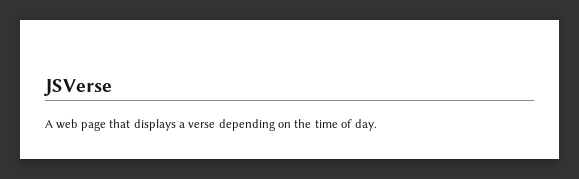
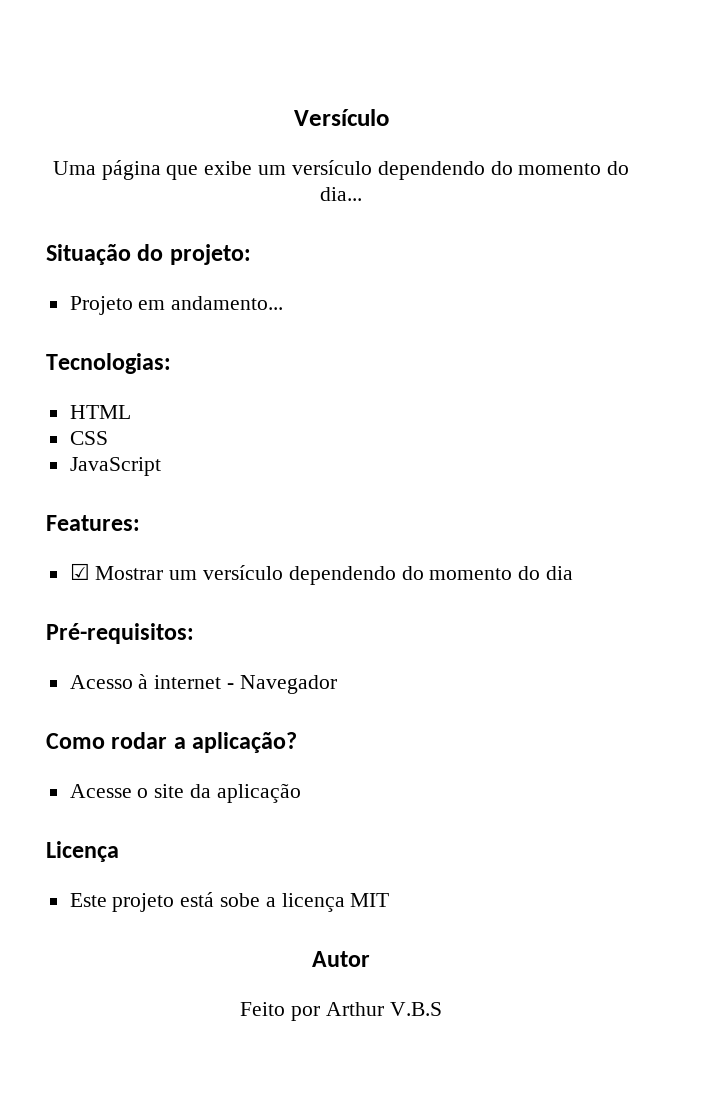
[44,79,112,96] [45,119,377,131] JSVerse // A web page that displays a verse depending on the time of day. -> [293,109,389,126] [52,160,630,180] [320,187,362,201] [46,244,251,265] [69,296,284,315] [46,353,171,374] [69,405,131,419] [69,431,108,445] [69,457,161,476] [46,515,140,531] [69,563,574,585] [46,623,194,644] [69,674,337,694] [46,732,298,753] [69,783,301,803] [46,841,119,862] [69,892,390,912] [312,951,370,967] [240,1002,442,1021] Versículo // Uma página que exibe um versículo dependendo do momento do dia... // Situação do projeto: // Projeto em andamento... // Tecnologias: // HTML // CSS // JavaScript // Features: // ☑ Mostrar um versículo dependendo do momento do dia // Pré-requisitos: // Acesso à internet - Navegador // Como rodar a aplicação? // Acesse o site da aplicação // Licença // Este projeto está sobe a licença MIT // Autor // Feito por Arthur V.B.S

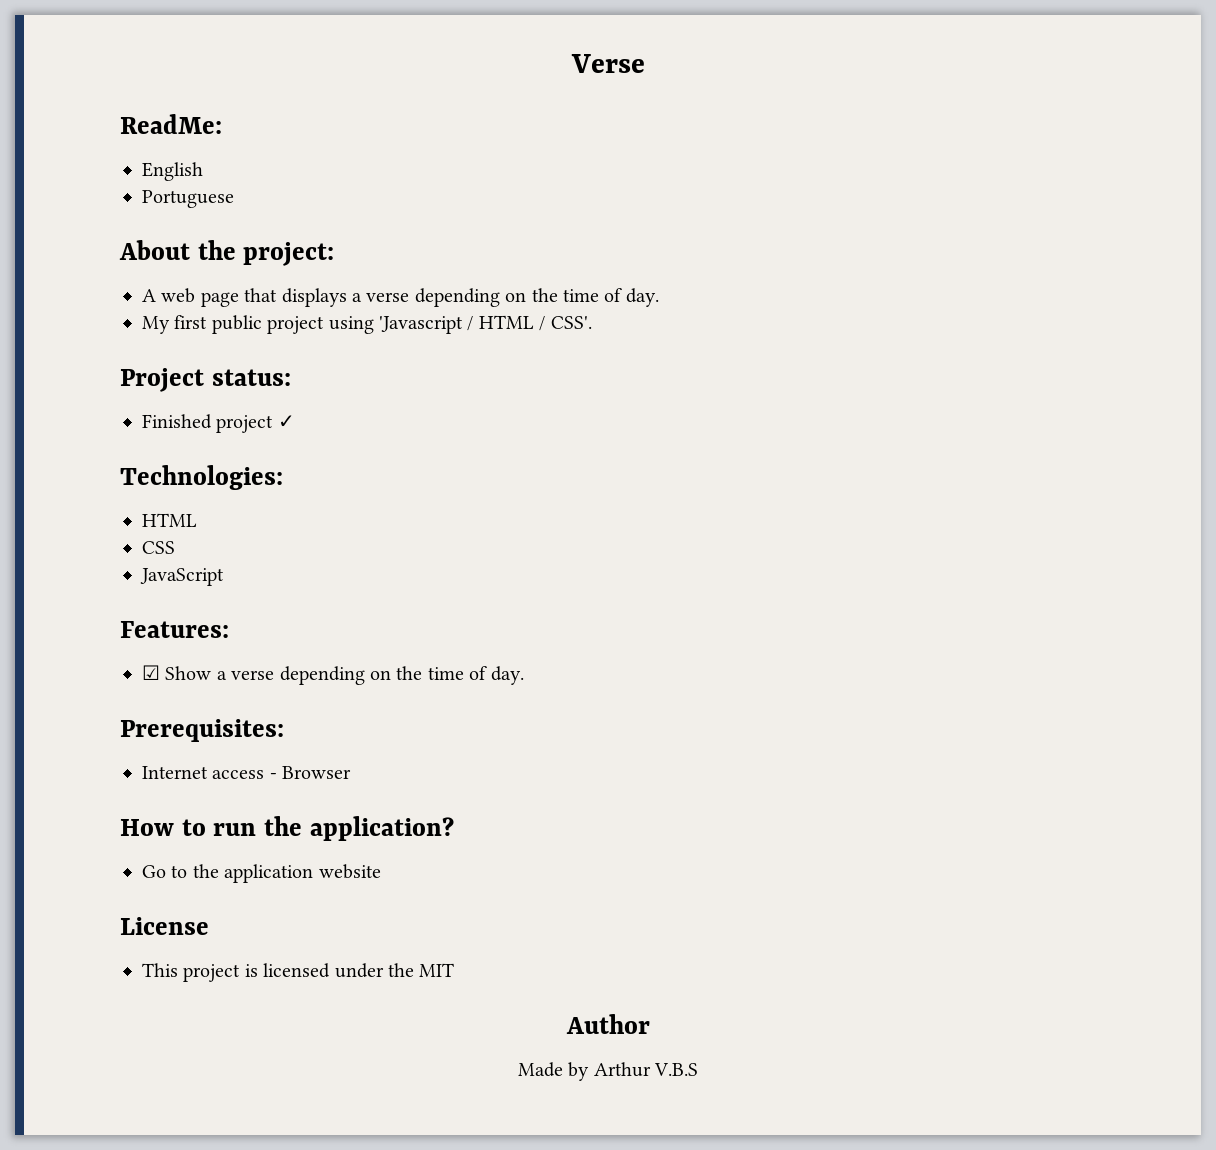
[293,109,389,126] [52,160,630,180] [320,187,362,201] [46,244,251,265] [69,296,284,315] [46,353,171,374] Versículo // Uma página que exibe um versículo dependendo do momento do dia... // Situação do projeto: // Projeto em andamento... // Tecnologias: -> [570,54,645,73] [120,114,222,134] [142,162,203,181] [142,190,234,208] [119,240,335,266] [142,288,659,307] [142,315,592,334] [120,368,291,392] [142,414,295,433] [120,465,283,490] Verse // ReadMe: // English // Portuguese // About the project: // A web page that displays a verse depending on the time of day. // My first public project using 'Javascript / HTML / CSS'. // Project status: // Finished project ✓ // Technologies:
[95,565,574,585] [46,623,194,644] [69,674,337,694] [46,732,298,753] [69,783,301,803] [46,841,119,862] [69,892,390,912] [312,951,370,967] [240,1002,321,1021] Mostrar um versículo dependendo do momento do dia // Pré-requisitos: // Acesso à internet - Navegador // Como rodar a aplicação? // Acesse o site da aplicação // Licença // Este projeto está sobe a licença MIT // Autor // Feito por -> [165,666,524,685] [120,719,284,742] [142,766,352,779] [120,816,454,841] [142,864,381,883] [120,917,209,935] [142,963,455,982] [565,1014,650,1034] [517,1062,590,1081] Show a verse depending on the time of day. // Prerequisites: // Internet access - Browser // How to run the application? // Go to the application website // License // This project is licensed under the MIT // Author // Made by

